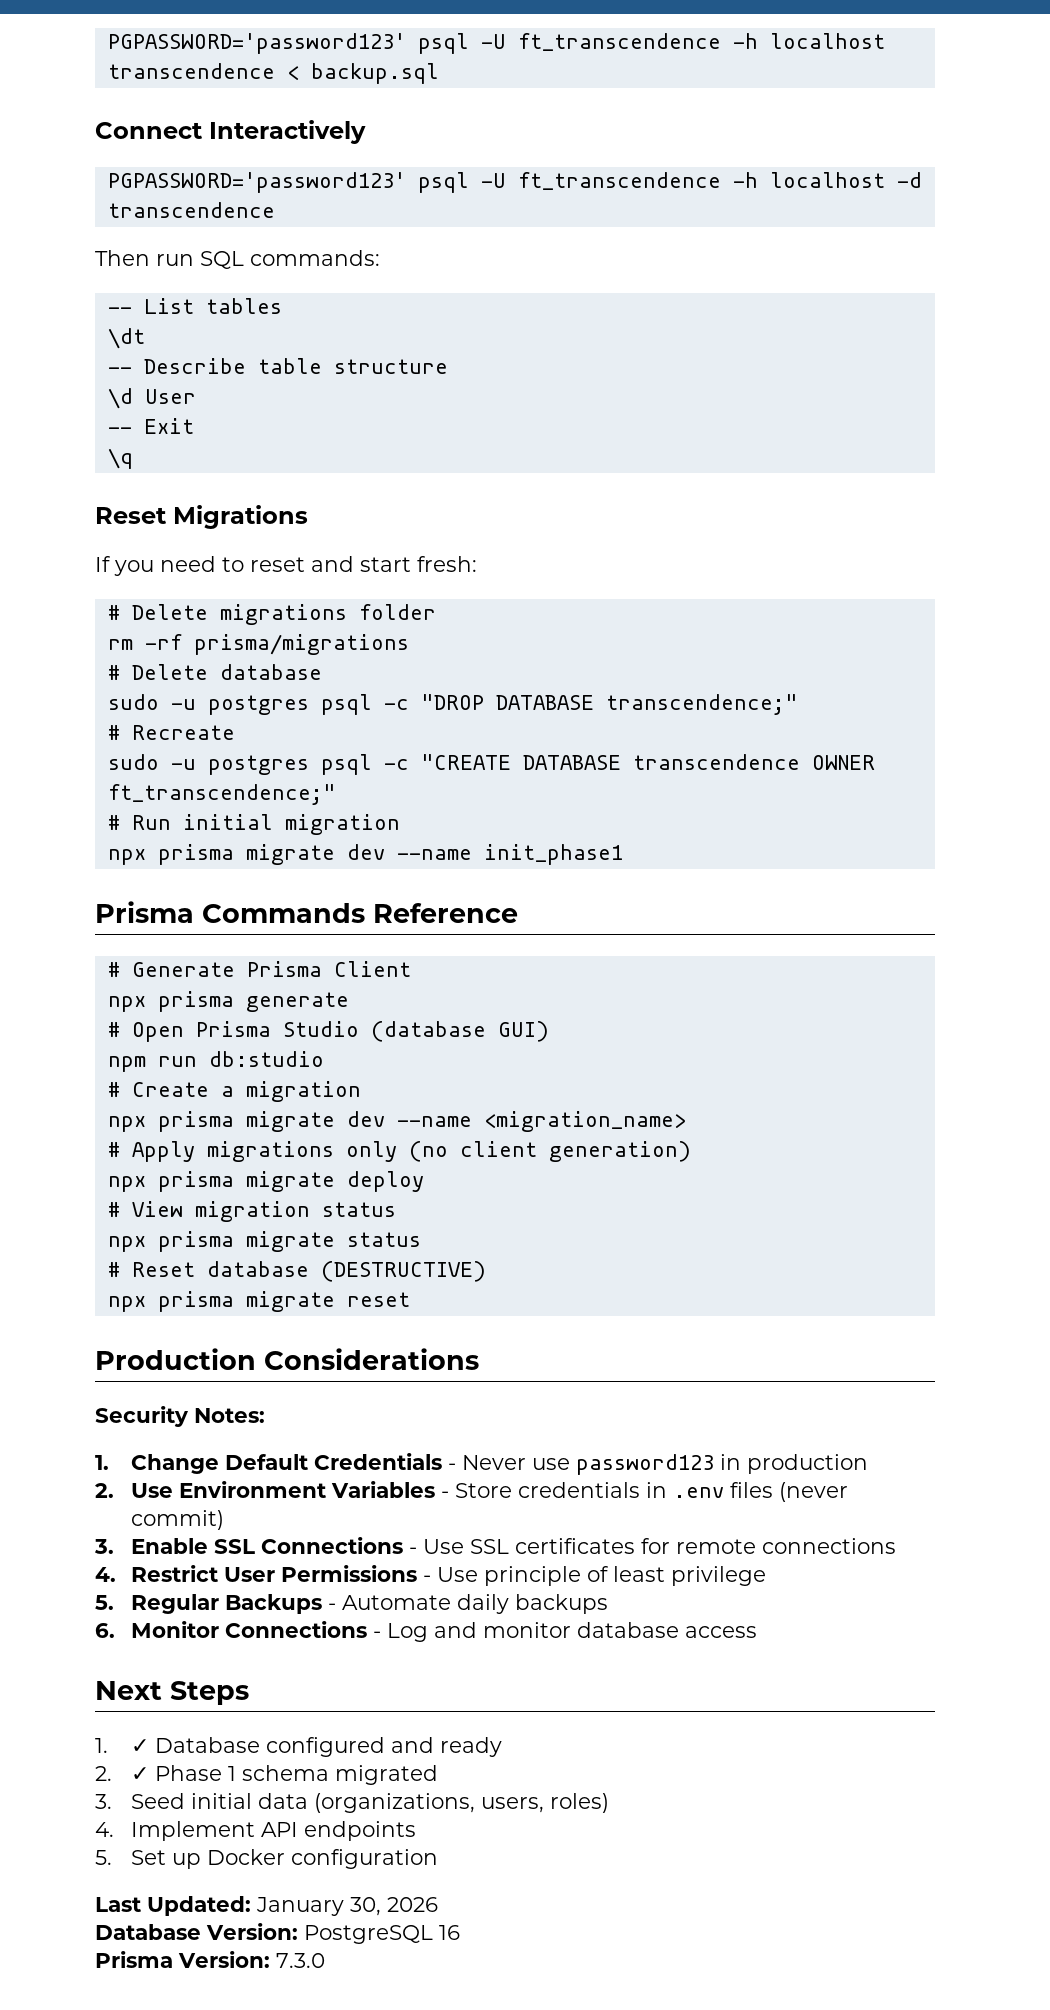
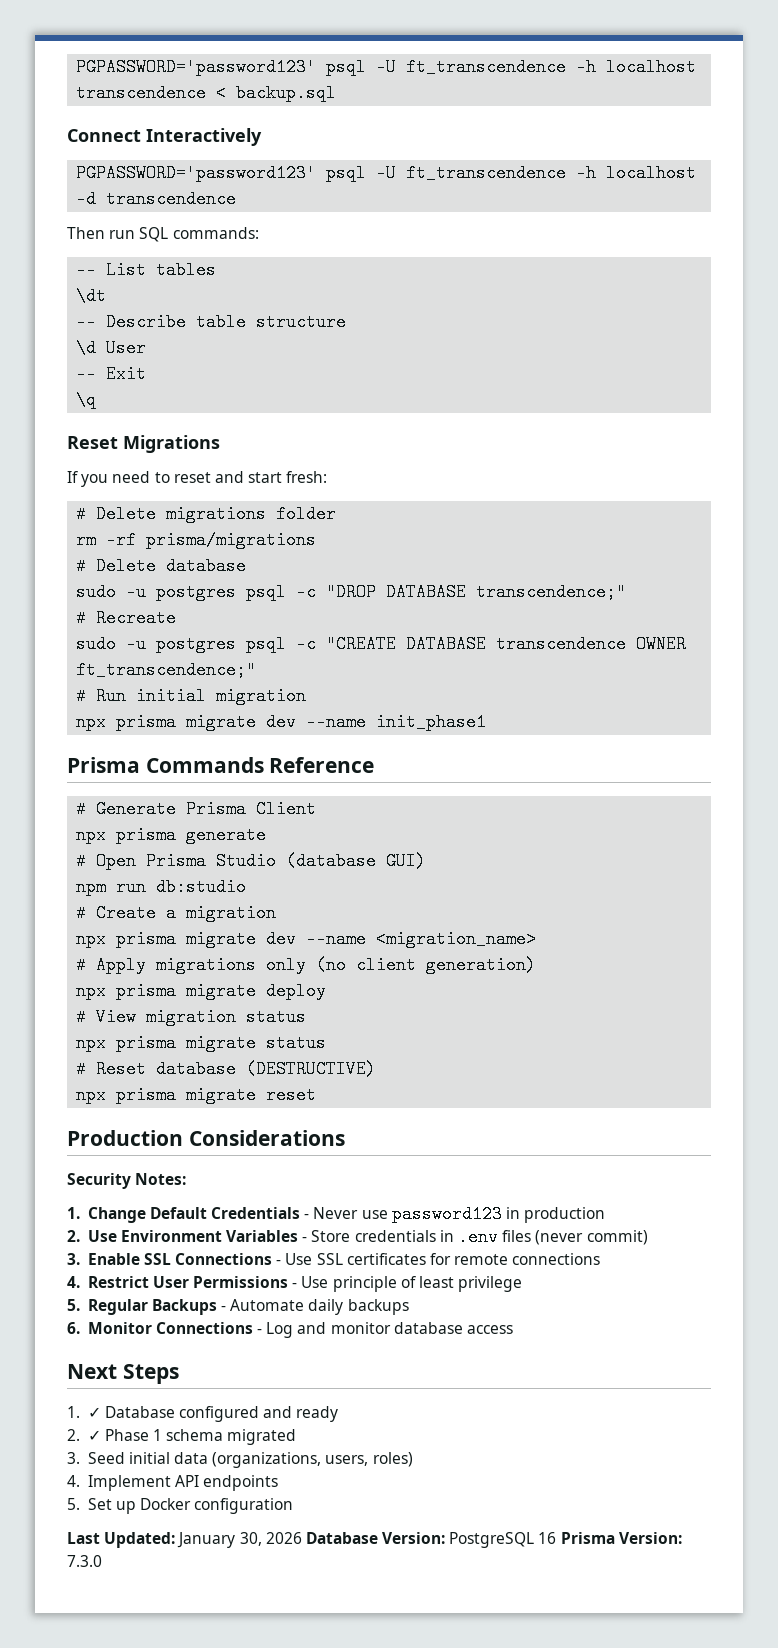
(438, 1904) // -> (302, 1538) none
(460, 1932) // -> (557, 1538) none

